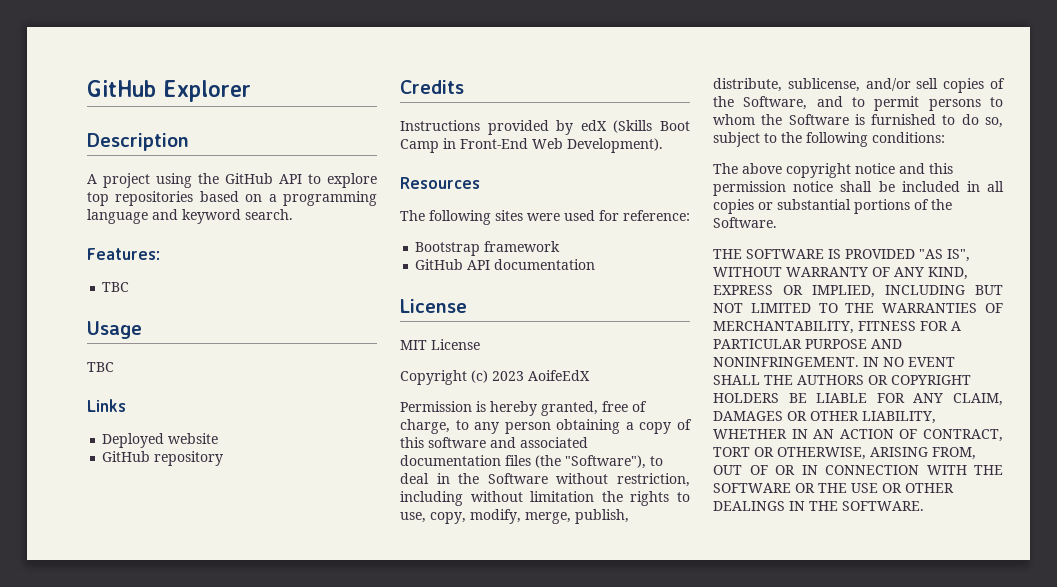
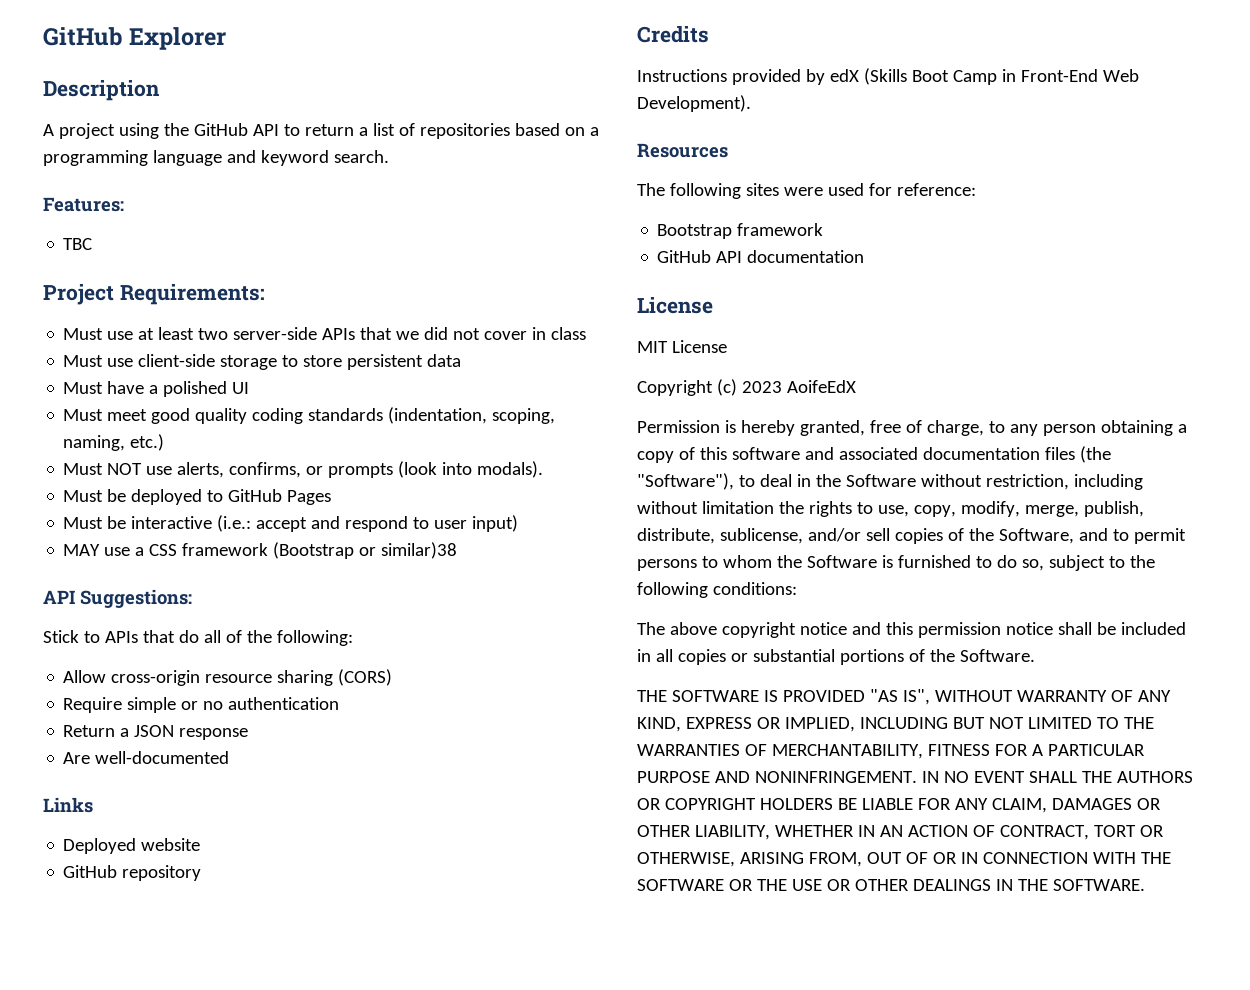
[327,173,377,188] [87,192,109,206] explore top -> [304,123,415,136] return a list of
[87,321,142,339] [87,362,114,372] Usage // TBC -> [43,284,265,305] [63,327,587,340] [63,354,462,370] [63,381,250,397] [63,407,556,424] [63,434,165,451] [63,461,544,478] [63,489,332,505] [63,515,519,532] [63,542,458,559] [43,589,192,608] [43,630,353,646] [63,669,393,686] [63,697,340,713] [63,725,249,740] [63,751,230,764] Project Requirements: // Must use at least two server-side APIs that we did not cover in class // Must use client-side storage to store persistent data // Must have a polished UI // Must meet good quality coding standards (indentation, scoping, naming, etc.) // Must NOT use alerts, confirms, or prompts (look into modals). // Must be deployed to GitHub Pages // Must be interactive (i.e.: accept and respond to user input) // MAY use a CSS framework (Bootstrap or similar)38 // API Suggestions: // Stick to APIs that do all of the following: // Allow cross-origin resource sharing (CORS) // Require simple or no authentication // Return a JSON response // Are well-documented

